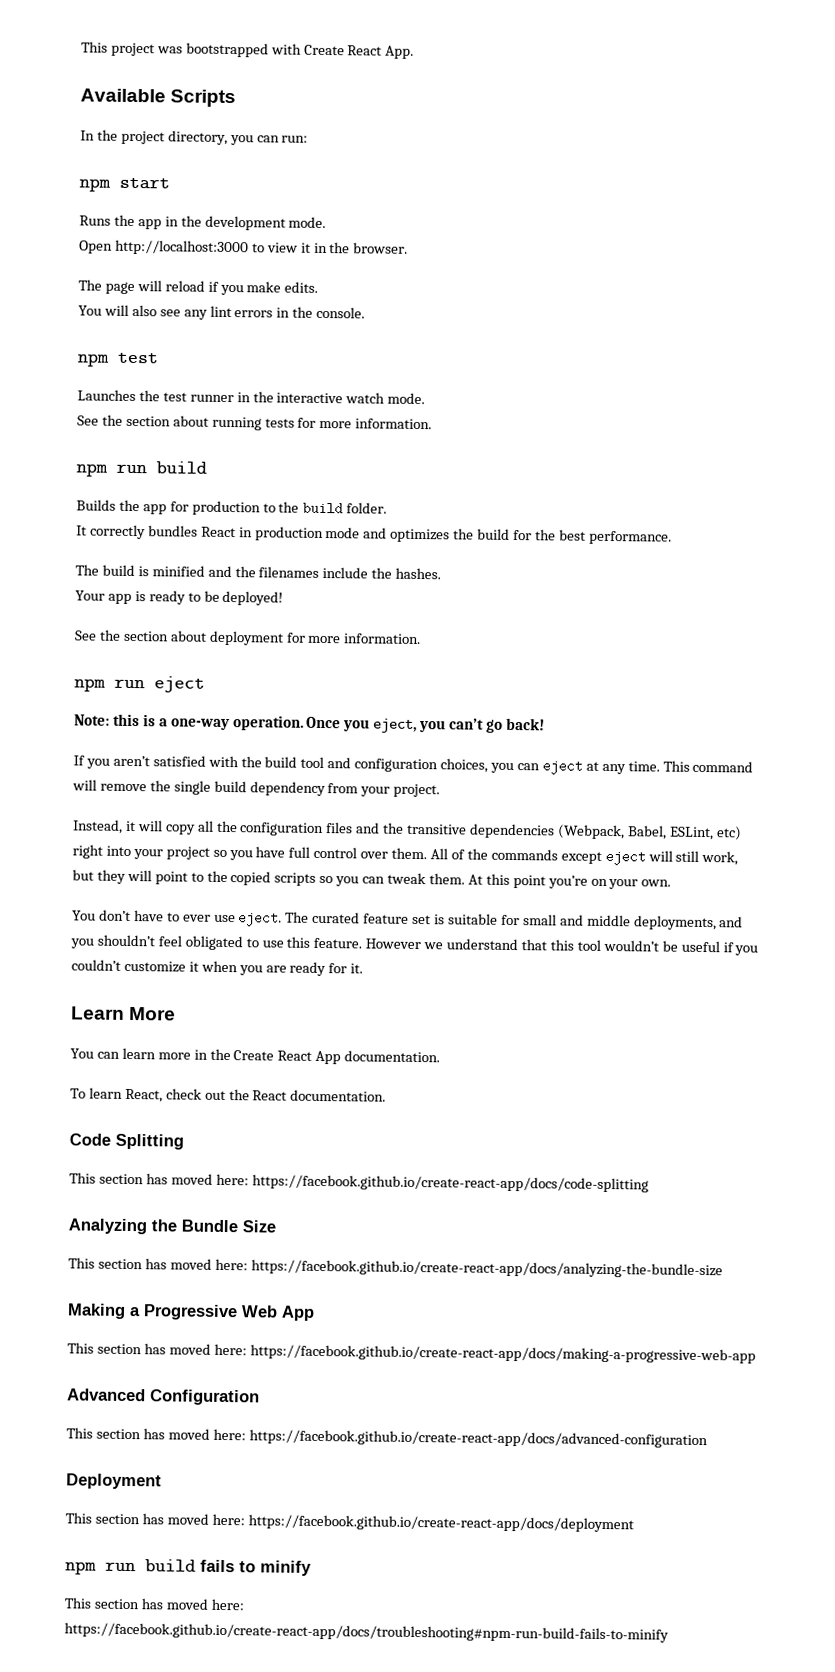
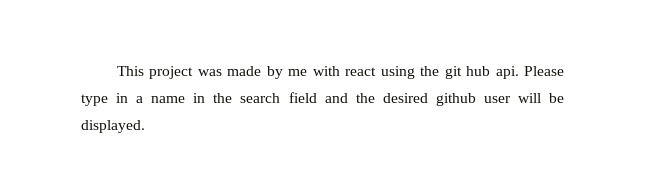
[185,42,415,59] [80,88,237,108] [80,129,309,146] [79,177,170,192] [79,214,327,231] [79,239,409,256] [78,279,319,296] [78,304,366,320] [77,352,159,367] [77,389,426,405] [77,414,433,431] [76,461,207,477] [76,499,388,516] [76,524,672,545] [75,564,442,580] [75,590,284,606] [75,629,422,646] [74,676,205,693] [74,713,545,733] [73,755,754,775] [72,779,441,798] [73,819,742,841] [72,844,739,866] [72,869,672,890] [72,909,744,931] [70,934,759,956] [71,959,364,977] [71,1006,177,1021] [70,1047,441,1065] [70,1087,387,1103] [69,1133,184,1150] [69,1172,649,1193] [68,1218,276,1235] [68,1257,723,1279] [67,1303,315,1321] [67,1342,756,1364] [67,1388,260,1406] [66,1427,708,1449] [66,1473,162,1490] [65,1512,634,1533] [65,1559,312,1576] [64,1597,244,1611] [64,1622,669,1643] bootstrapped with Create React App. // Available Scripts // In the project directory, you can run: // npm start // Runs the app in the development mode. // Open http://localhost:3000 to view it in the browser. // The page will reload if you make edits. // You will also see any lint errors in the console. // npm test // Launches the test runner in the interactive watch mode. // See the section about running tests for more information. // npm run build // Builds the app for production to the build folder. // It correctly bundles React in production mode and optimizes the build for the best performance. // The build is minified and the filenames include the hashes. // Your app is ready to be deployed! // See the section about deployment for more information. // npm run eject // Note: this is a one-way operation. Once you eject, you can’t go back! // If you aren’t satisfied with the build tool and configuration choices, you can eject at any time. This command will remove the single build dependency from your project. // Instead, it will copy all the configuration files and the transitive dependencies (Webpack, Babel, ESLint, etc) right into your project so you have full control over them. All of the commands except eject will still work, but they will point to the copied scripts so you can tweak them. At this point you’re on your own. // You don’t have to ever use eject. The curated feature set is suitable for small and middle deployments, and you shouldn’t feel obligated to use this feature. However we understand that this tool wouldn’t be useful if you couldn’t customize it when you are ready for it. // Learn More // You can learn more in the Create React App documentation. // To learn React, check out the React documentation. // Code Splitting // This section has moved here: https://facebook.github.io/create-react-app/docs/code-splitting // Analyzing the Bundle Size // This section has moved here: https://facebook.github.io/create-react-app/docs/analyzing-the-bundle-size // Making a Progressive Web App // This section has moved here: https://facebook.github.io/create-react-app/docs/making-a-progressive-web-app // Advanced Configuration // This section has moved here: https://facebook.github.io/create-react-app/docs/advanced-configuration // Deployment // This section has moved here: https://facebook.github.io/create-react-app/docs/deployment // npm run build fails to minify // This section has moved here: https://facebook.github.io/create-react-app/docs/troubleshooting#npm-run-build-fails-to-minify -> [226,66,564,79] [81,92,564,106] [81,120,145,133] made by me with react using the git hub api. Please type in a name in the search field and the desired github user will be displayed.

